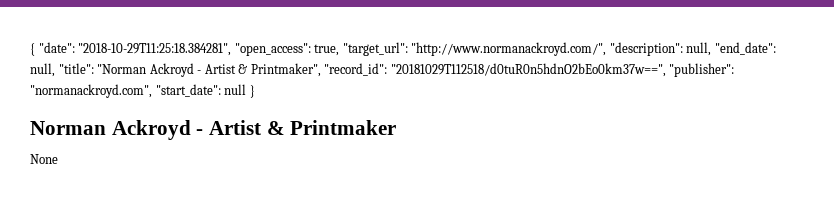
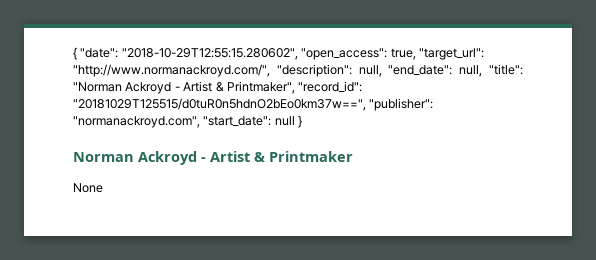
[78,43,232,56] "2018-10-29T11:25:18.384281", -> [121,48,298,60] "2018-10-29T12:55:15.280602",
[390,63,666,77] "20181029T112518/d0tuR0n5hdnO2bEo0km37w==", -> [73,98,366,111] "20181029T125515/d0tuR0n5hdnO2bEo0km37w==",

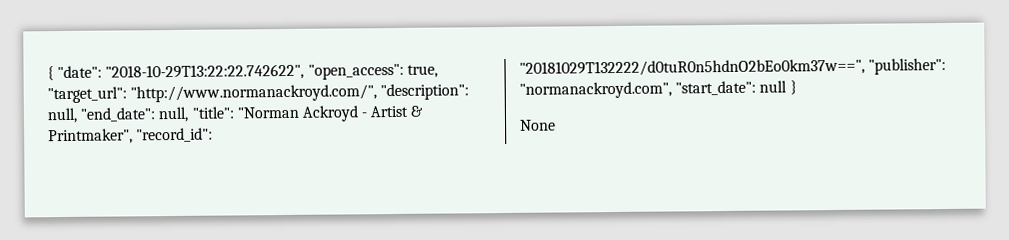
[121,48,298,60] "2018-10-29T12:55:15.280602", -> [105,63,305,81] "2018-10-29T13:22:22.742622",
[73,98,366,111] "20181029T125515/d0tuR0n5hdnO2bEo0km37w==", -> [519,58,865,77] "20181029T132222/d0tuR0n5hdnO2bEo0km37w==",
[73,151,353,165] // Norman Ackroyd - Artist & Printmaker -> (797, 87) none

